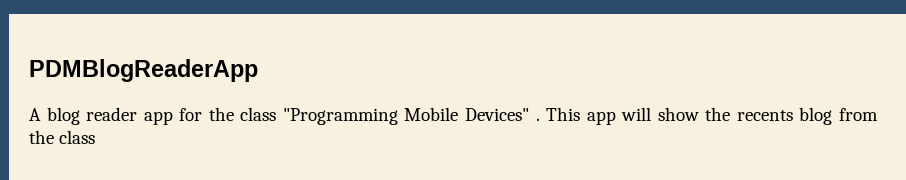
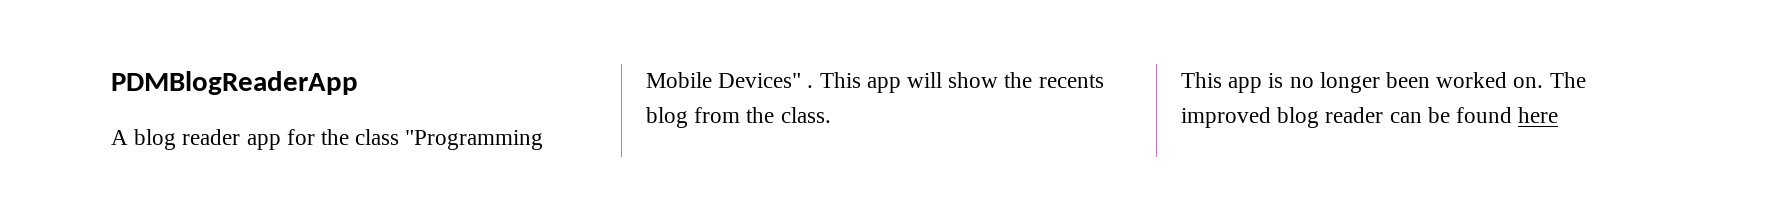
[59,130,96,144] class -> [780,107,831,123] [1181,72,1586,93] [1181,107,1559,128] class. // This app is no longer been worked on. The improved blog reader can be found here

